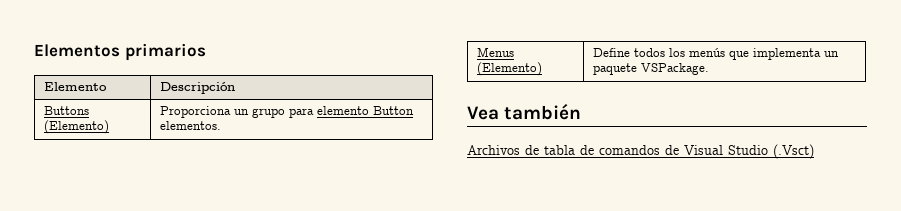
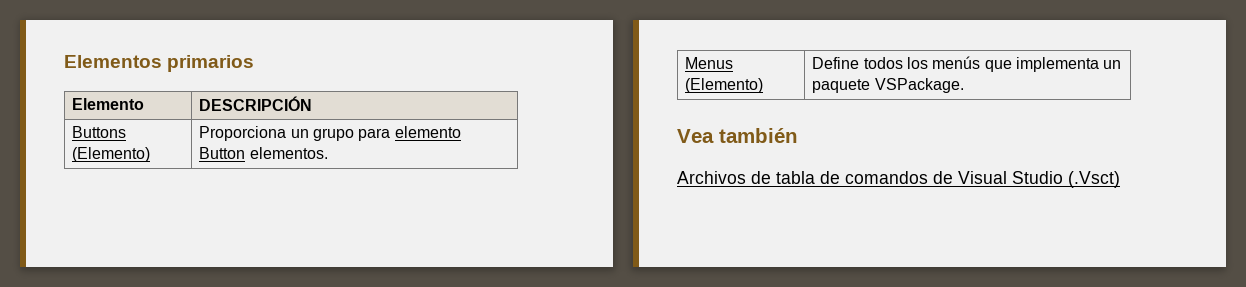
[159,82,235,94] Descripción -> [199,96,313,111] DESCRIPCIÓN

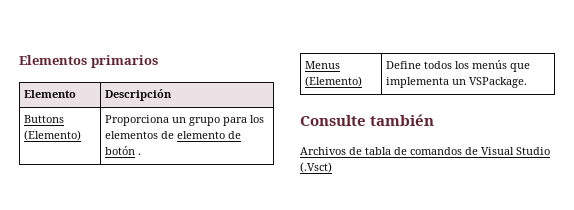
[199,96,313,111] DESCRIPCIÓN -> [104,89,172,101] Descripción
[394,126,461,138] [199,147,328,159] elemento Button elementos. -> [249,115,264,123] [104,131,241,139] [104,146,141,155] los elementos de elemento de botón .
[812,79,871,93] paquete -> (466, 82) none
[677,129,714,143] Vea -> [300,115,366,126] Consulte

